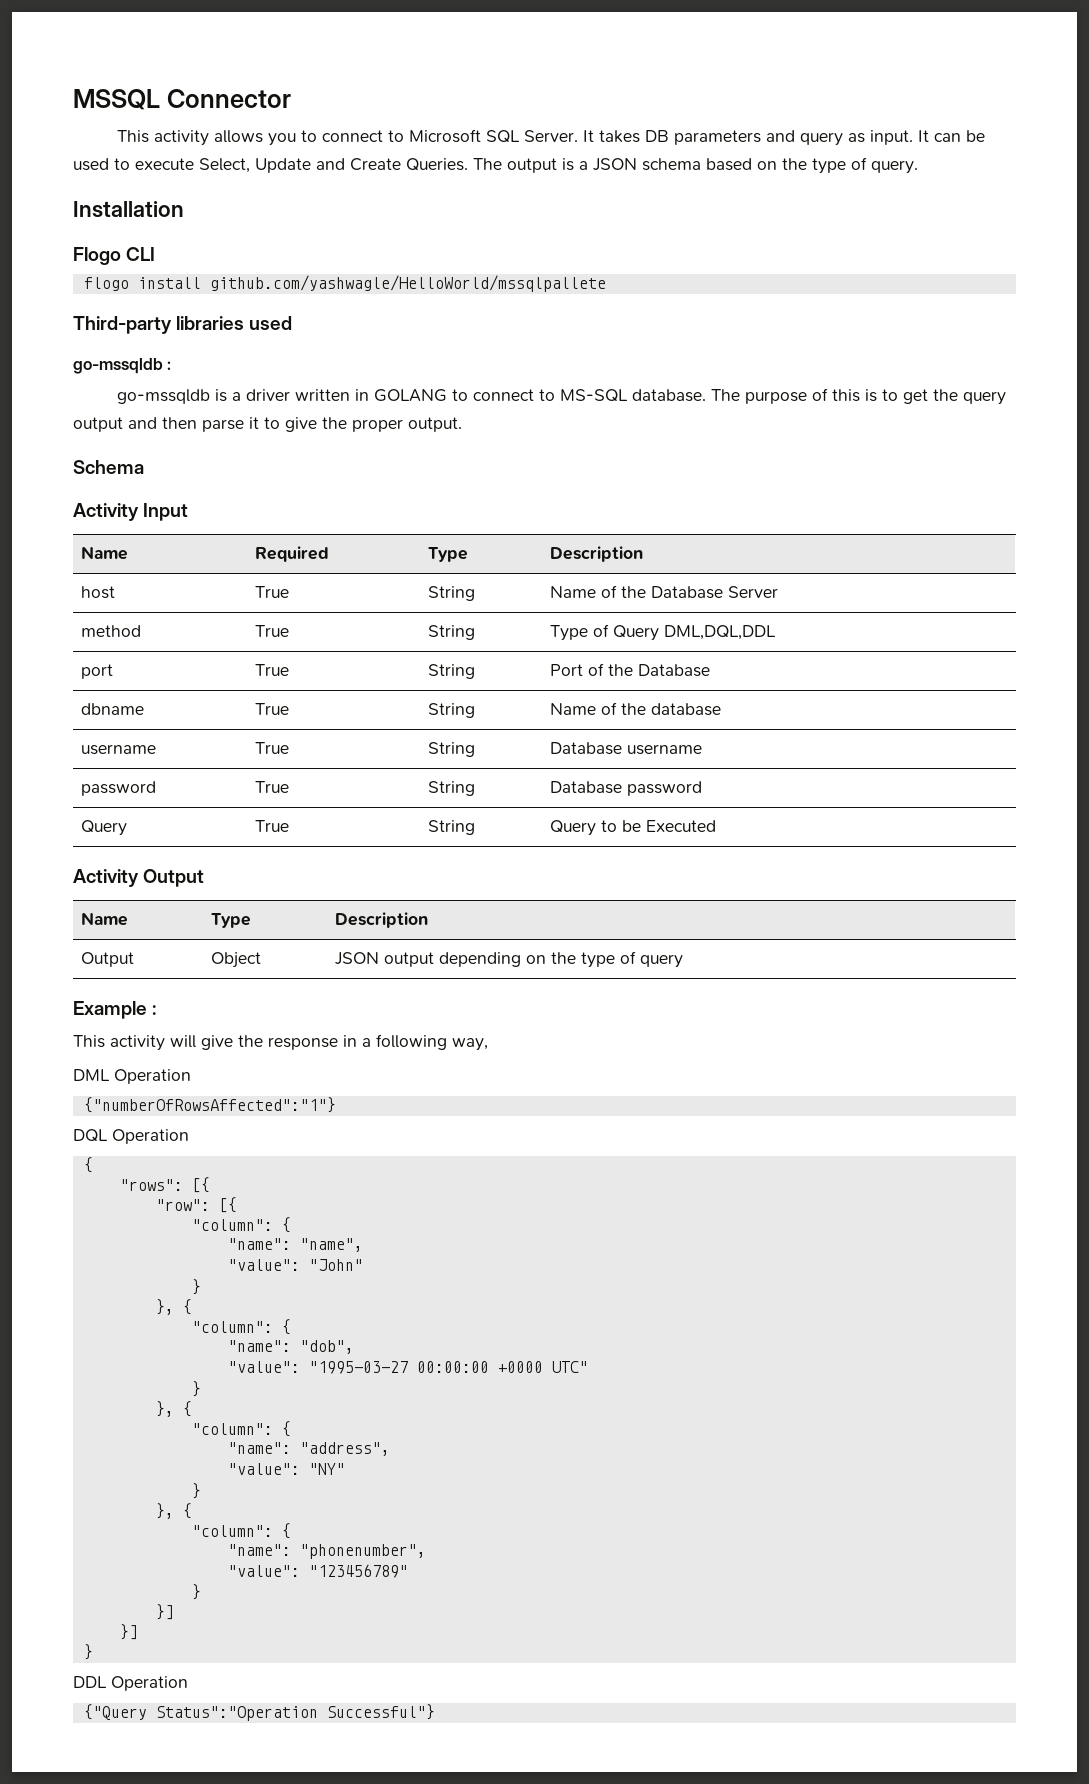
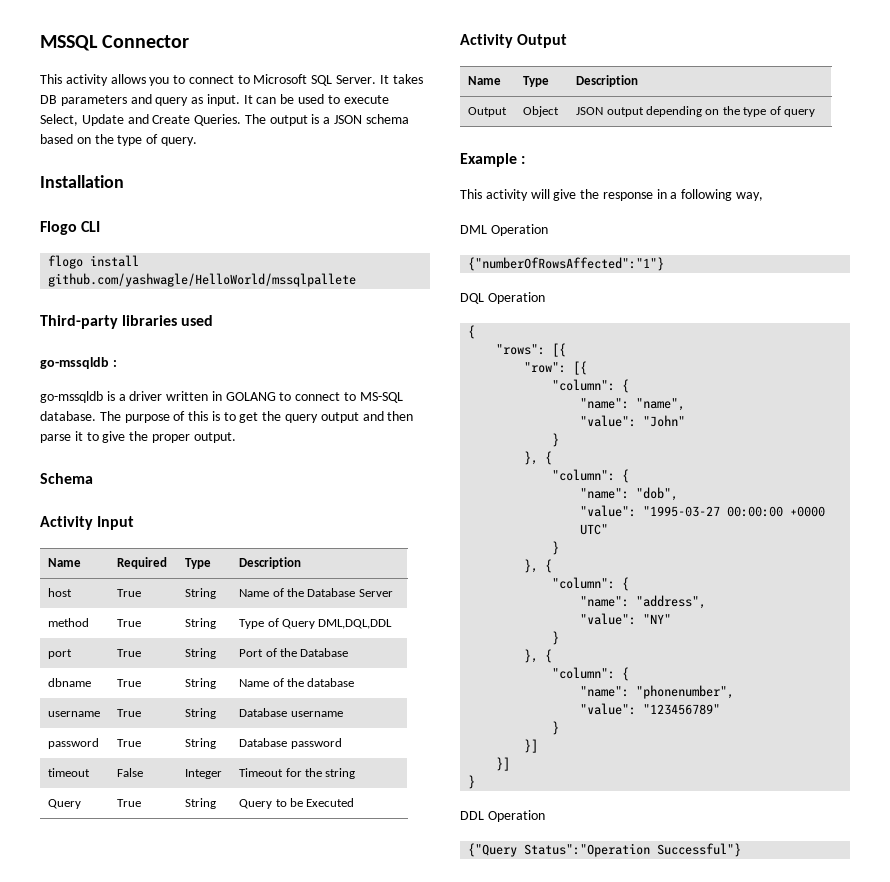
(703, 788) none -> [48,768,91,777] [117,768,144,777] [185,769,223,779] [239,768,356,779] // timeout | False | Integer | Timeout for the string

